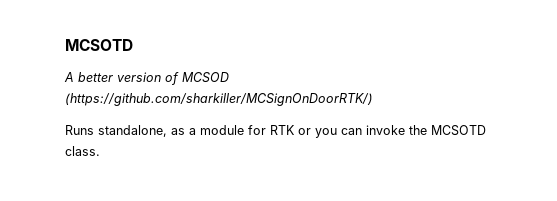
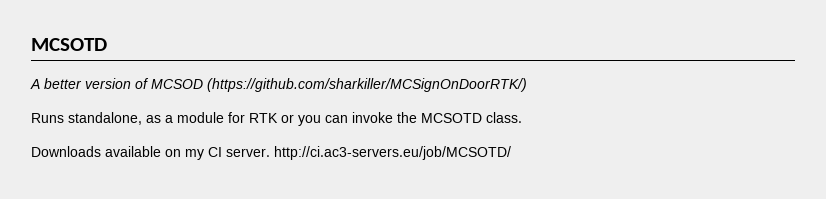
(100, 151) none -> [31,146,511,160] // Downloads available on my CI server. http://ci.ac3-servers.eu/job/MCSOTD/

